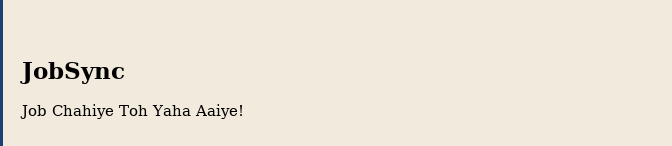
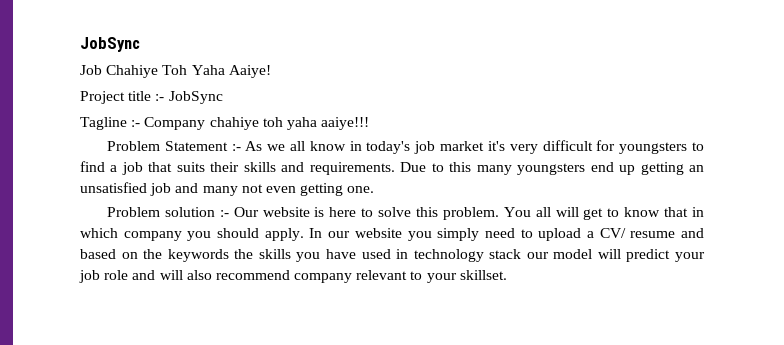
(244, 111) none -> [80,91,223,104] [80,117,370,130] [106,140,704,154] [80,161,705,175] [80,182,375,196] [106,207,704,220] [80,228,704,241] [80,249,705,262] [79,270,507,283] // Project title :- JobSync // Tagline :- Company chahiye toh yaha aaiye!!! // Problem Statement :- As we all know in today's job market it's very difficult for youngsters to find a job that suits their skills and requirements. Due to this many youngsters end up getting an unsatisfied job and many not even getting one. // Problem solution :- Our website is here to solve this problem. You all will get to know that in which company you should apply. In our website you simply need to upload a CV/ resume and based on the keywords the skills you have used in technology stack our model will predict your job role and will also recommend company relevant to your skillset.

